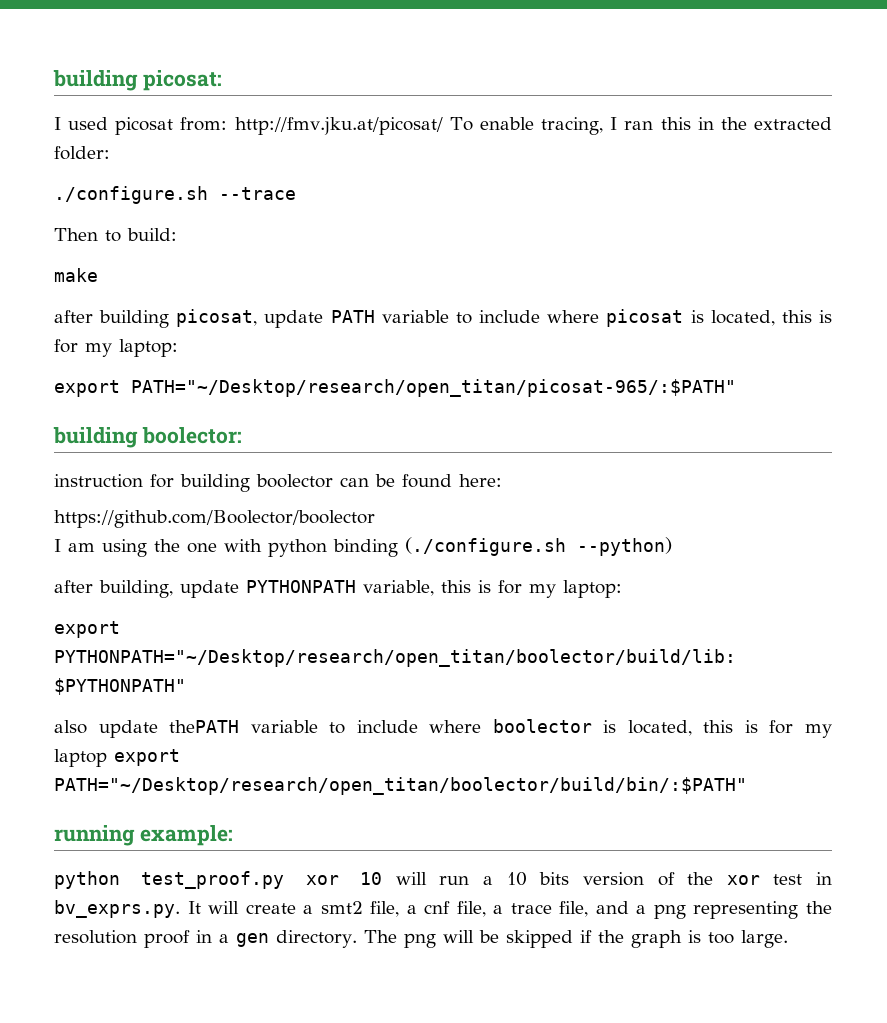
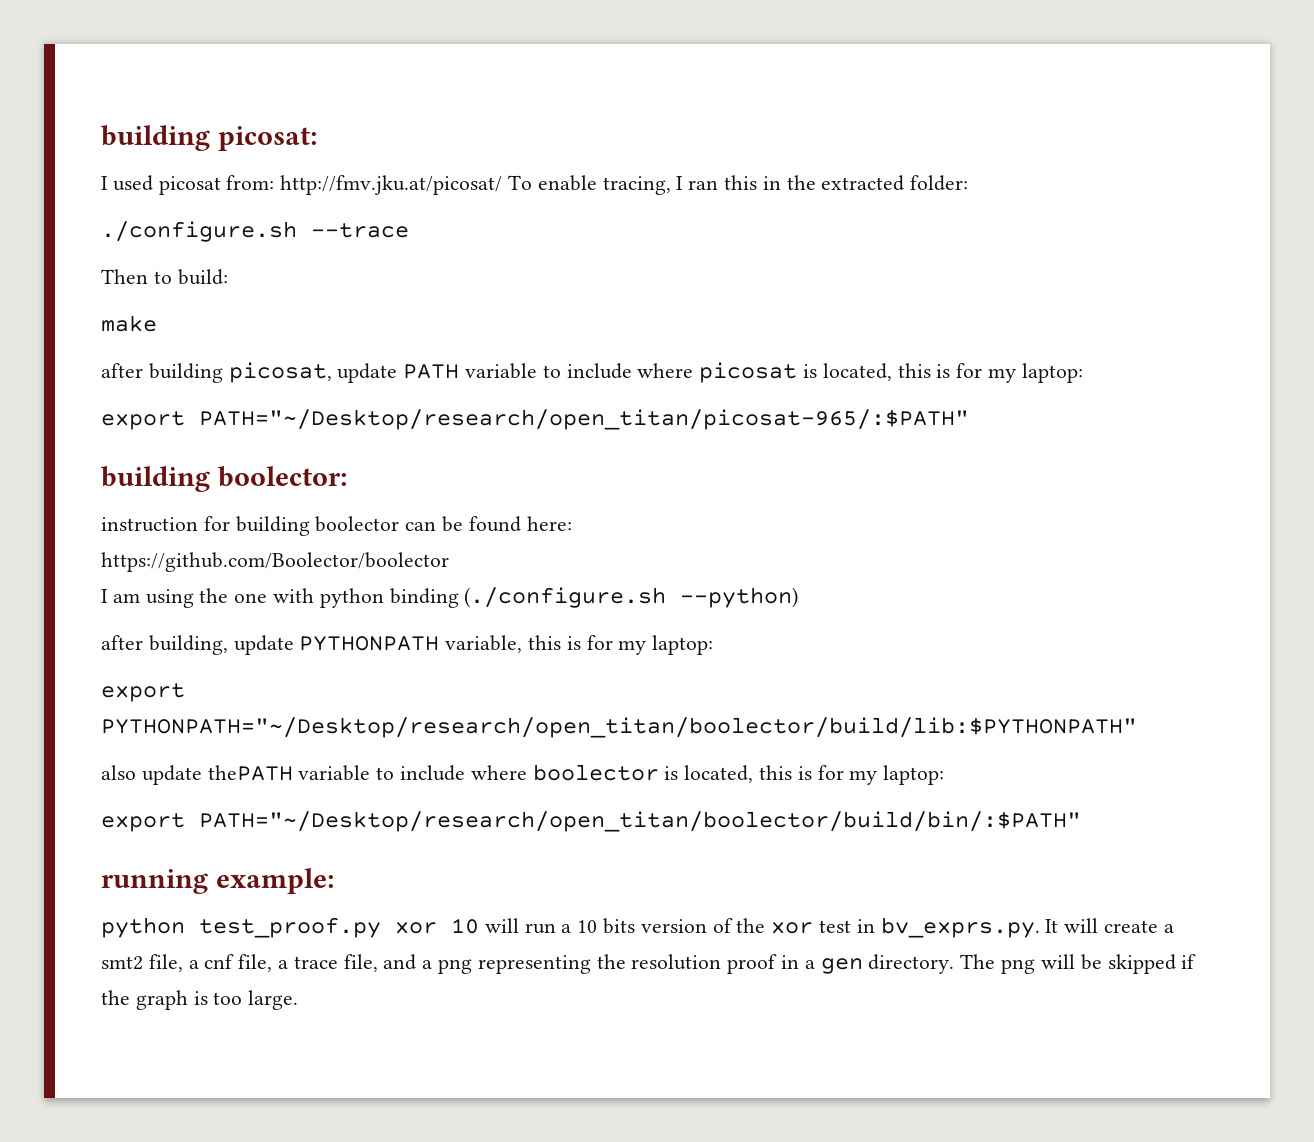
[54,749,107,767] laptop -> [883,765,945,785] laptop: //

